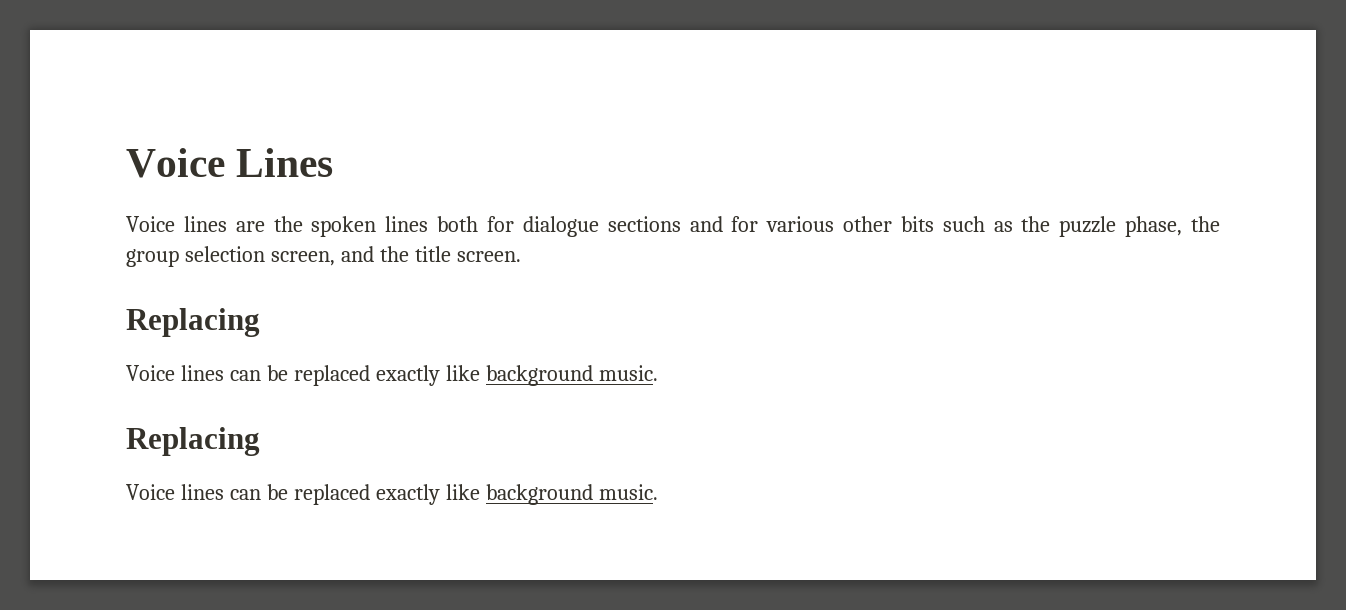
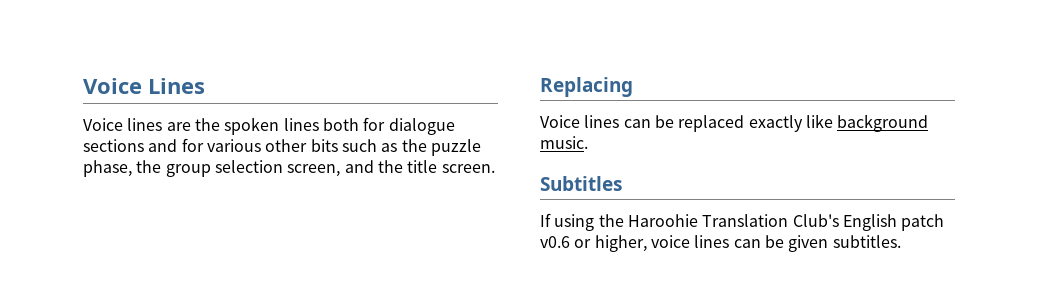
[126,427,260,456] [126,484,658,505] Replacing // Voice lines can be replaced exactly like background music. -> [540,176,622,191] [540,213,945,231] [540,235,901,252] Subtitles // If using the Haroohie Translation Club's English patch v0.6 or higher, voice lines can be given subtitles.

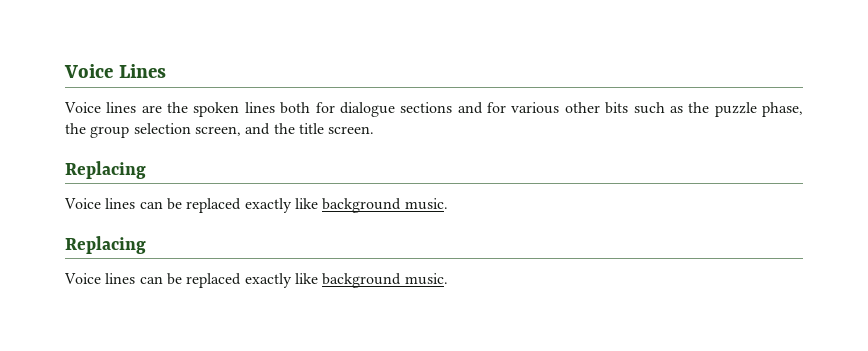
[540,176,622,191] [540,213,945,231] [540,235,901,252] Subtitles // If using the Haroohie Translation Club's English patch v0.6 or higher, voice lines can be given subtitles. -> [65,236,146,254] [64,273,448,288] Replacing // Voice lines can be replaced exactly like background music.

